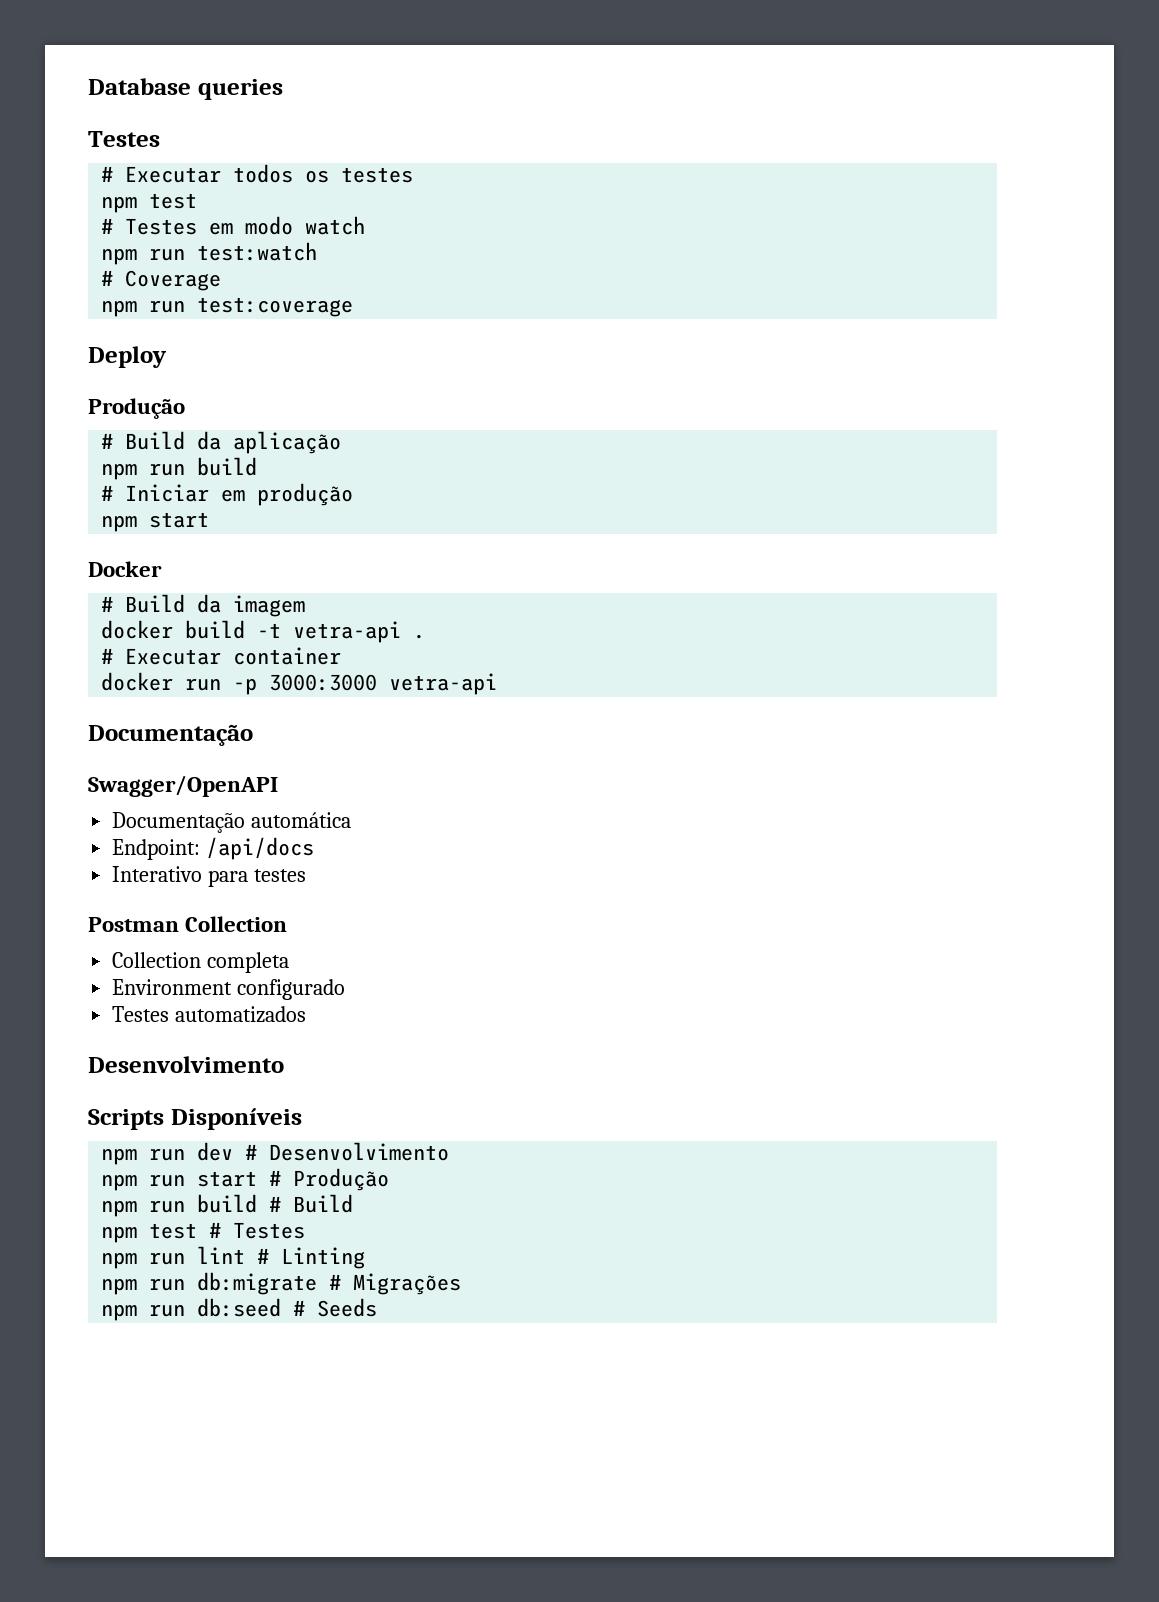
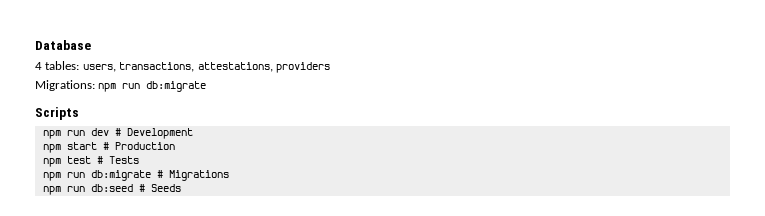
[197,79,283,100] [88,131,160,147] [101,164,414,183] [101,193,198,213] [101,216,366,235] [101,242,318,265] [101,270,222,291] [101,297,354,317] [88,346,167,368] [88,398,185,419] [101,431,342,454] [101,457,258,480] [101,483,354,506] [101,512,210,532] [88,561,162,577] [101,594,306,617] [101,620,426,643] [101,647,342,665] [101,672,498,695] [88,724,253,746] [88,775,278,797] [112,812,352,833] [112,837,315,860] [112,866,307,887] [88,916,288,932] [112,952,290,973] [112,979,346,1000] [112,1006,307,1023] [88,1056,284,1073] queries // Testes // # Executar todos os testes // npm test // # Testes em modo watch // npm run test:watch // # Coverage // npm run test:coverage // Deploy // Produção // # Build da aplicação // npm run build // # Iniciar em produção // npm start // Docker // # Build da imagem // docker build -t vetra-api . // # Executar container // docker run -p 3000:3000 vetra-api // Documentação // Swagger/OpenAPI // Documentação automática // Endpoint: /api/docs // Interativo para testes // Postman Collection // Collection completa // Environment configurado // Testes automatizados // Desenvolvimento -> [35,61,330,73] [35,80,207,92] // 4 tables: users, transactions, attestations, providers // Migrations: npm run db:migrate
[170,1108,302,1130] Disponíveis -> (79, 113) none
[269,1142,450,1161] [101,1174,186,1191] Desenvolvimento // npm run -> [126,128,193,139] [42,144,61,153] Development // npm
[293,1168,390,1191] [101,1194,354,1217] [101,1222,306,1243] [101,1246,366,1269] Produção // npm run build # Build // npm test # Testes // npm run lint # Linting -> [114,142,175,150] [42,156,139,167] Production // npm test # Tests
[353,1273,462,1295] Migrações -> [168,170,229,181] Migrations

